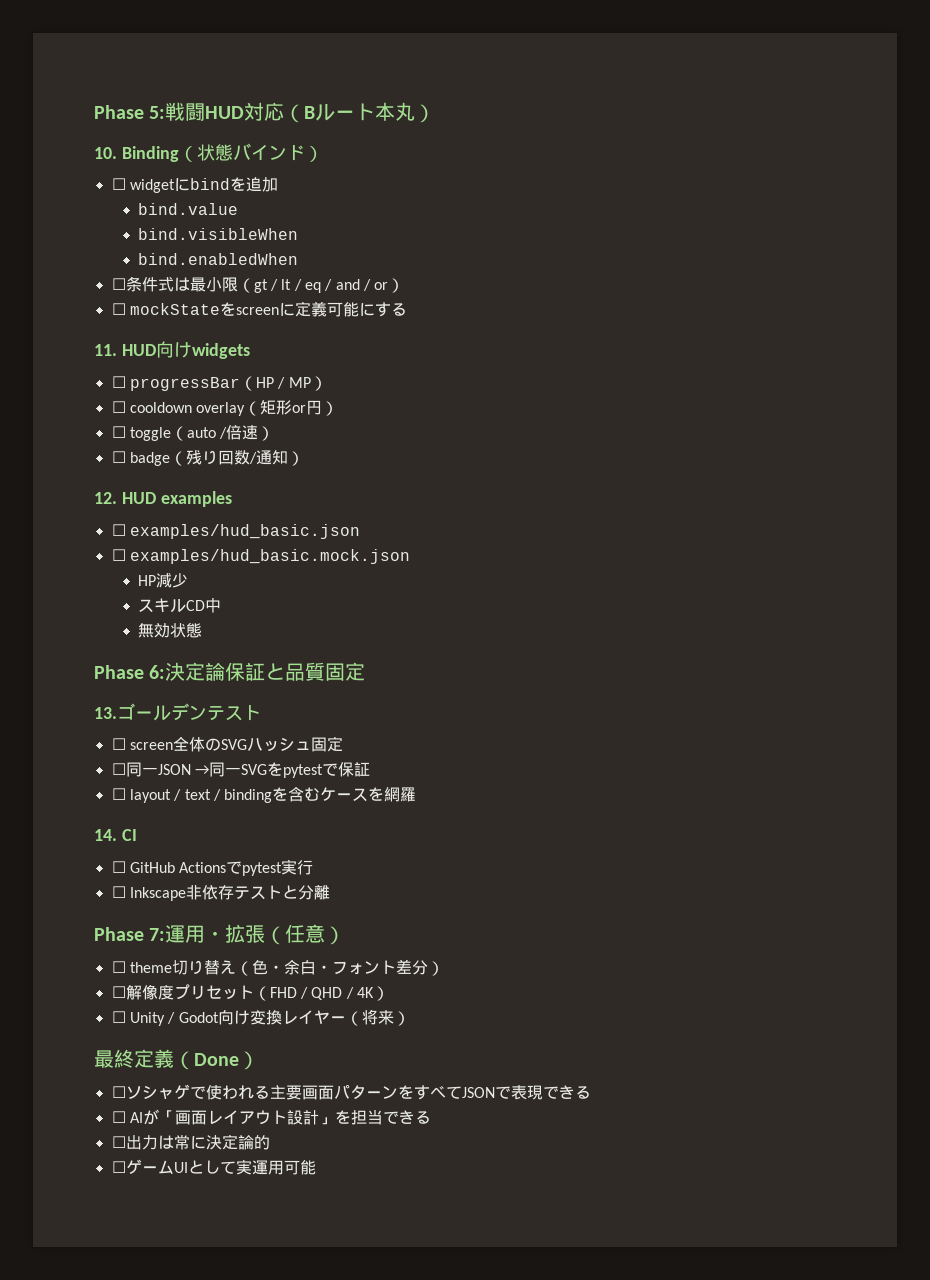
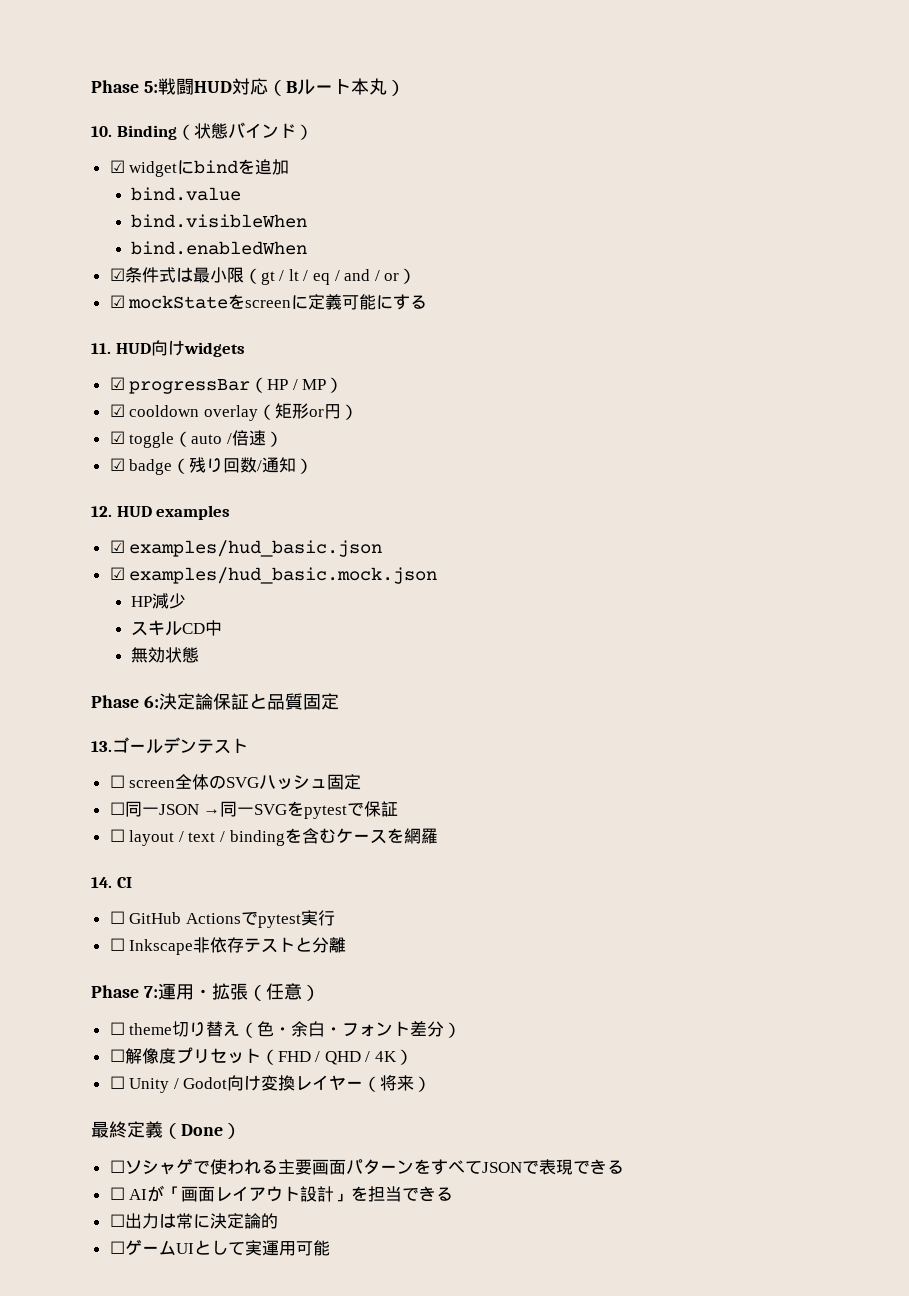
[111,178,126,190] ☐ -> [109,160,125,173] ☑
[111,278,126,290] ☐ -> [109,268,125,281] ☑
[111,303,126,315] ☐ -> [109,295,125,308] ☑
[111,376,126,388] ☐ -> [109,377,125,390] ☑
[111,401,126,413] ☐ -> [109,404,125,417] ☑
[111,426,126,438] ☐ -> [109,431,125,444] ☑
[111,451,126,463] ☐ -> [109,458,125,471] ☑
[111,524,126,536] ☐ -> [109,540,125,553] ☑
[111,549,126,561] ☐ -> [109,567,125,580] ☑

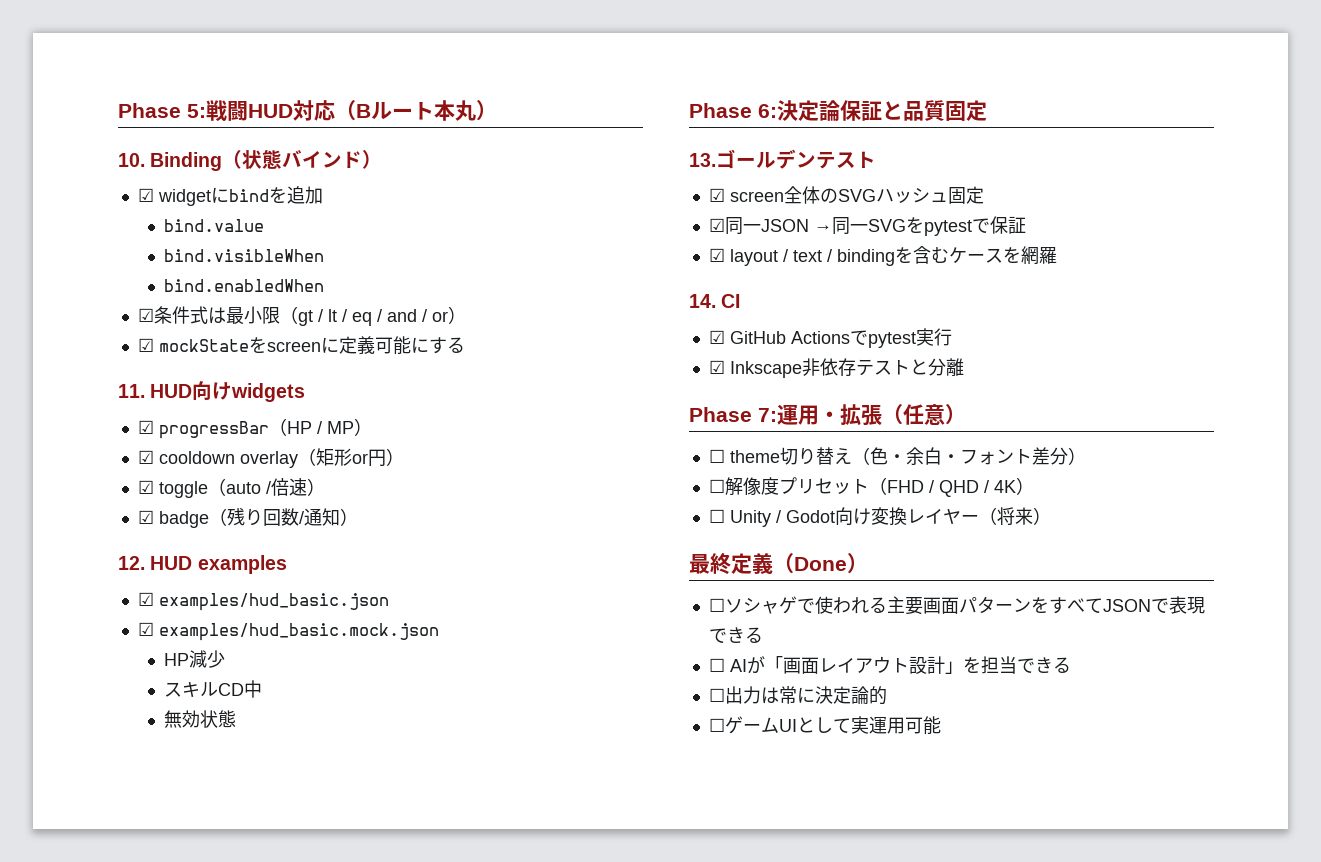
[109,775,125,788] ☐ -> [708,188,725,202] ☑
[109,802,125,815] ☐ -> [708,218,725,232] ☑
[109,829,125,842] ☐ -> [708,248,725,262] ☑
[109,911,125,924] ☐ -> [708,330,725,344] ☑
[109,938,125,951] ☐ -> [708,360,725,374] ☑

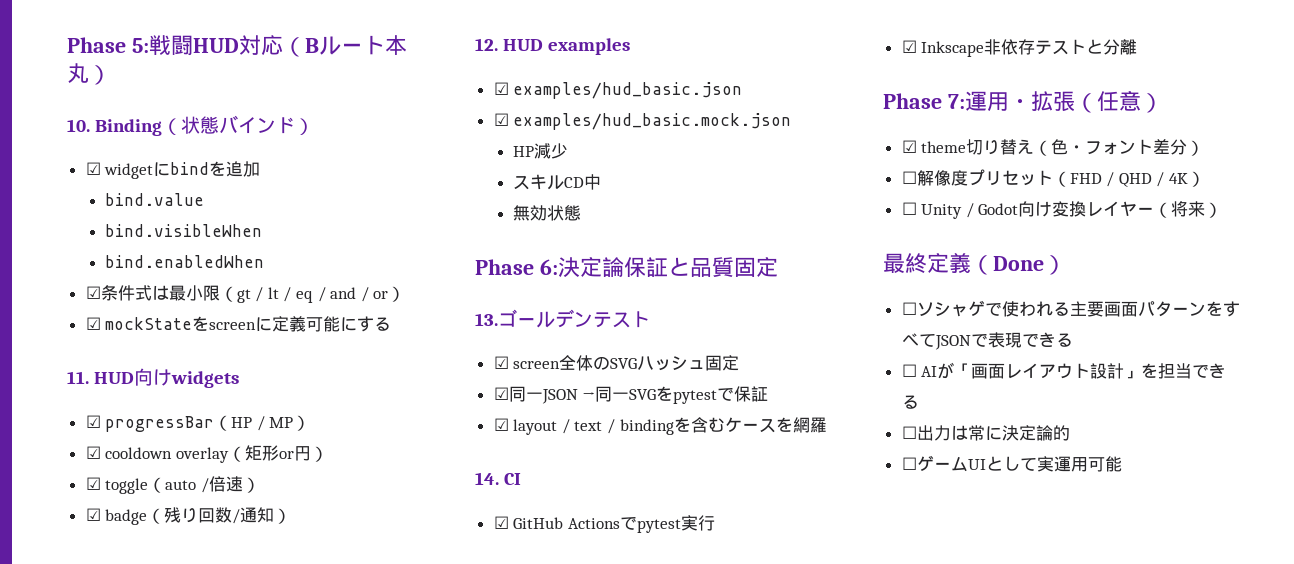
[708,449,725,463] ☐ -> [901,140,917,153] ☑
[905,447,960,466] 余白・ -> (1086, 149) none

